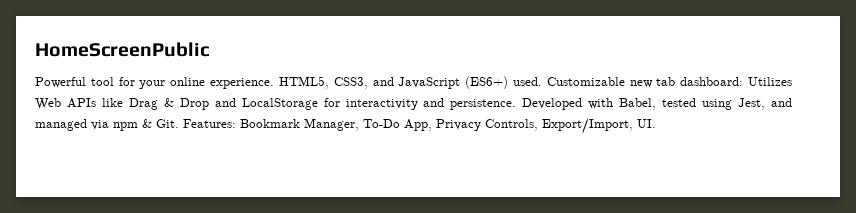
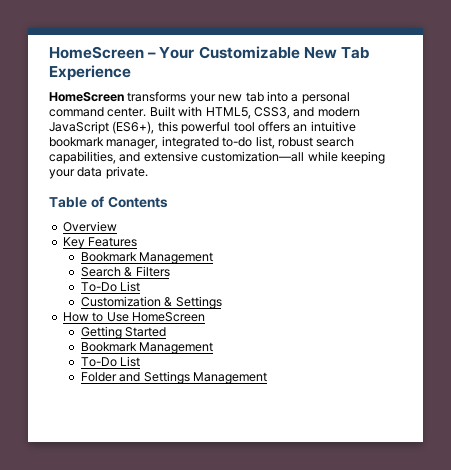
[35,42,210,57] [35,76,792,89] [35,98,793,110] [35,118,656,134] HomeScreenPublic // Powerful tool for your online experience. HTML5, CSS3, and JavaScript (ES6+) used. Customizable new tab dashboard: Utilizes Web APIs like Drag & Drop and LocalStorage for interactivity and persistence. Developed with Babel, tested using Jest, and managed via npm & Git. Features: Bookmark Manager, To-Do App, Privacy Controls, Export/Import, UI. -> [49,46,369,59] [49,65,131,81] [49,91,350,104] [49,106,360,119] [49,121,356,134] [49,136,355,149] [49,151,385,164] [49,166,148,179] [49,196,168,208] [62,221,117,232] [62,237,138,249] [80,252,214,264] [80,266,170,277] [80,281,141,292] [80,296,222,309] [62,312,205,322] [80,326,167,339] [80,342,214,354] [80,356,141,367] [80,371,267,384] HomeScreen – Your Customizable New Tab Experience // HomeScreen transforms your new tab into a personal command center. Built with HTML5, CSS3, and modern JavaScript (ES6+), this powerful tool offers an intuitive bookmark manager, integrated to-do list, robust search capabilities, and extensive customization—all while keeping your data private. // Table of Contents // Overview // Key Features // Bookmark Management // Search & Filters // To-Do List // Customization & Settings // How to Use HomeScreen // Getting Started // Bookmark Management // To-Do List // Folder and Settings Management

